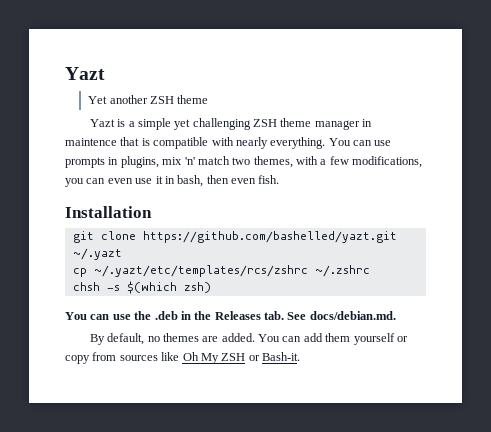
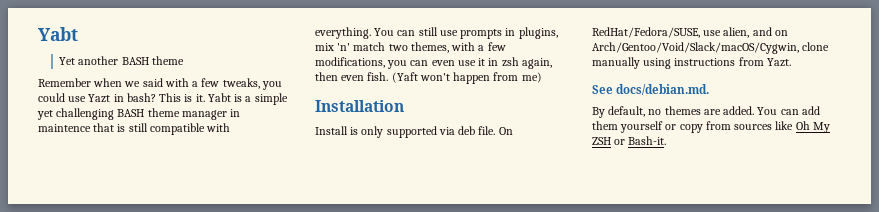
[65,67,105,80] Yazt -> [38,27,78,41] Yabt
[149,96,174,104] ZSH -> [121,57,149,65] BASH
[89,119,115,127] Yazt -> [38,78,282,90] [38,93,231,103] Remember when we said with a few tweaks, you could use Yazt in bash? This is it. Yabt
[253,119,278,127] ZSH -> [117,109,145,117] BASH
(150, 142) none -> [128,123,148,132] still
[235,137,268,149] nearly -> (231, 127) none
(372, 143) none -> [418,27,438,36] still
[177,175,204,187] bash, -> [501,57,552,69] zsh again,
[65,206,152,218] [72,231,397,243] [72,248,122,260] [72,265,370,277] [72,281,211,294] [65,311,284,320] // Installation // git clone https://github.com/bashelled/yazt.git ~/.yazt // cp ~/.yazt/etc/templates/rcs/zshrc ~/.zshrc // chsh -s $(which zsh) // You can use the .deb in the Releases tab. -> [391,72,542,84] [315,100,404,112] [315,126,513,138] [592,27,788,38] [592,42,830,54] [592,57,791,69] (Yaft won't happen from me) // Installation // Install is only supported via deb file. On RedHat/Fedora/SUSE, use alien, and on Arch/Gentoo/Void/Slack/macOS/Cygwin, clone manually using instructions from Yazt. //

